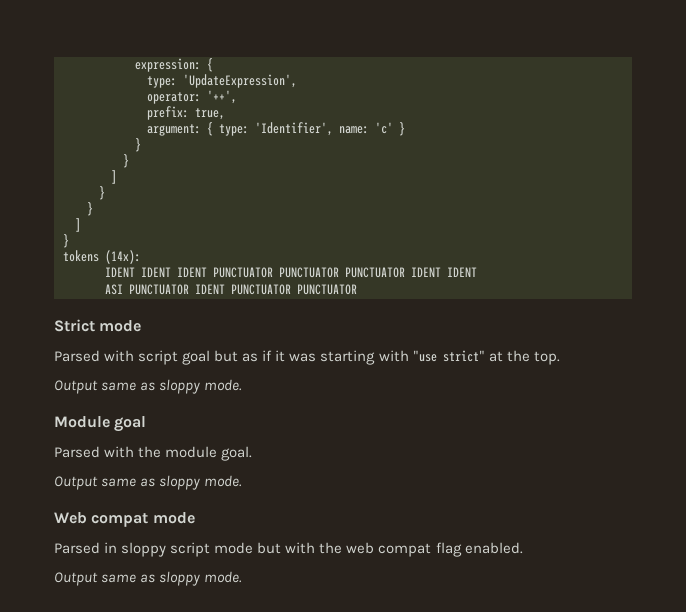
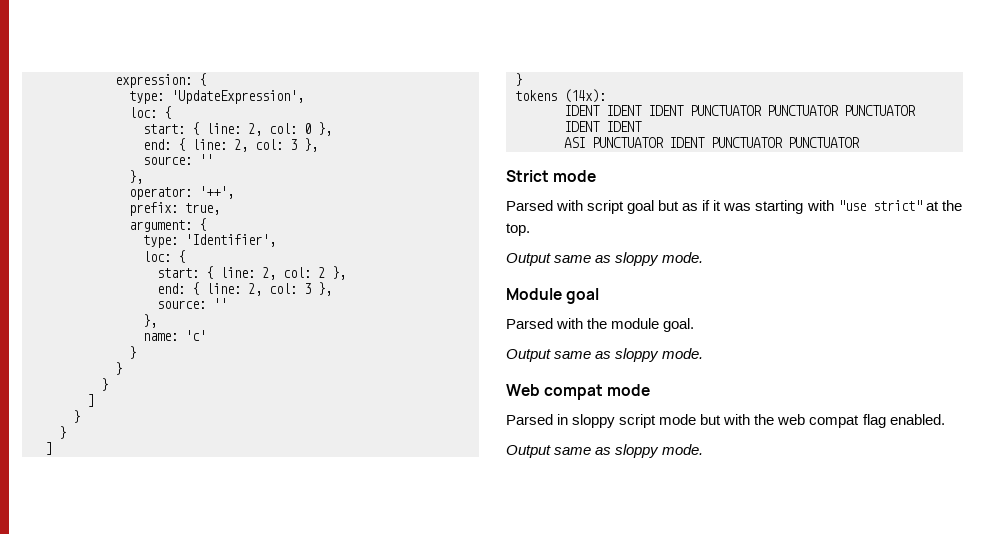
(297, 81) none -> [129,106,171,119] [143,122,332,136] [143,138,318,152] [143,154,213,165] [129,170,143,184] // loc: { // start: { line: 2, col: 0 }, // end: { line: 2, col: 3 }, // source: '' // },
(213, 129) none -> (206, 224) //
(333, 129) none -> [143,250,185,263] [157,266,346,280] [157,282,332,296] [157,298,227,309] [143,314,157,328] // loc: { // start: { line: 2, col: 2 }, // end: { line: 2, col: 3 }, // source: '' // }, //
(393, 128) none -> (206, 335) //

